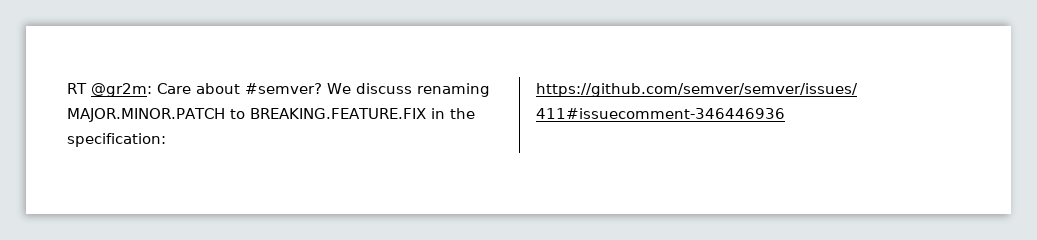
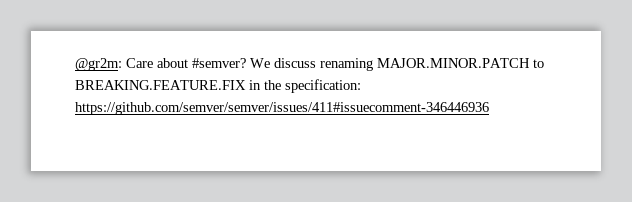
[67,83,87,94] RT -> (75, 64) none

